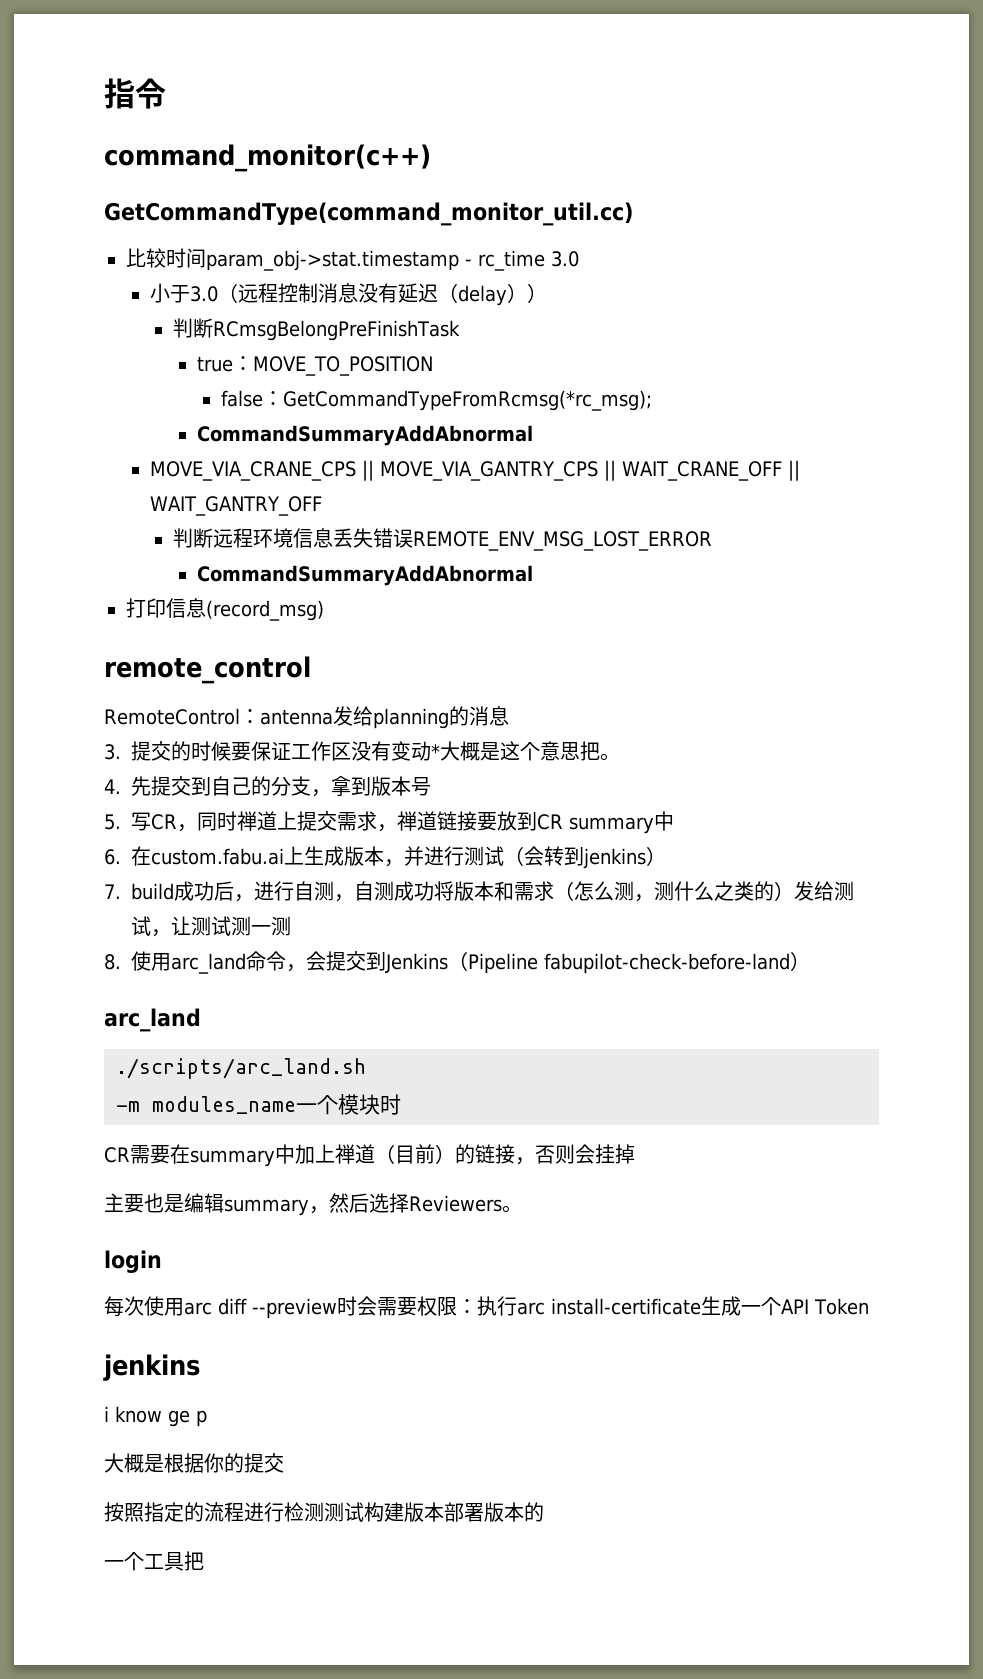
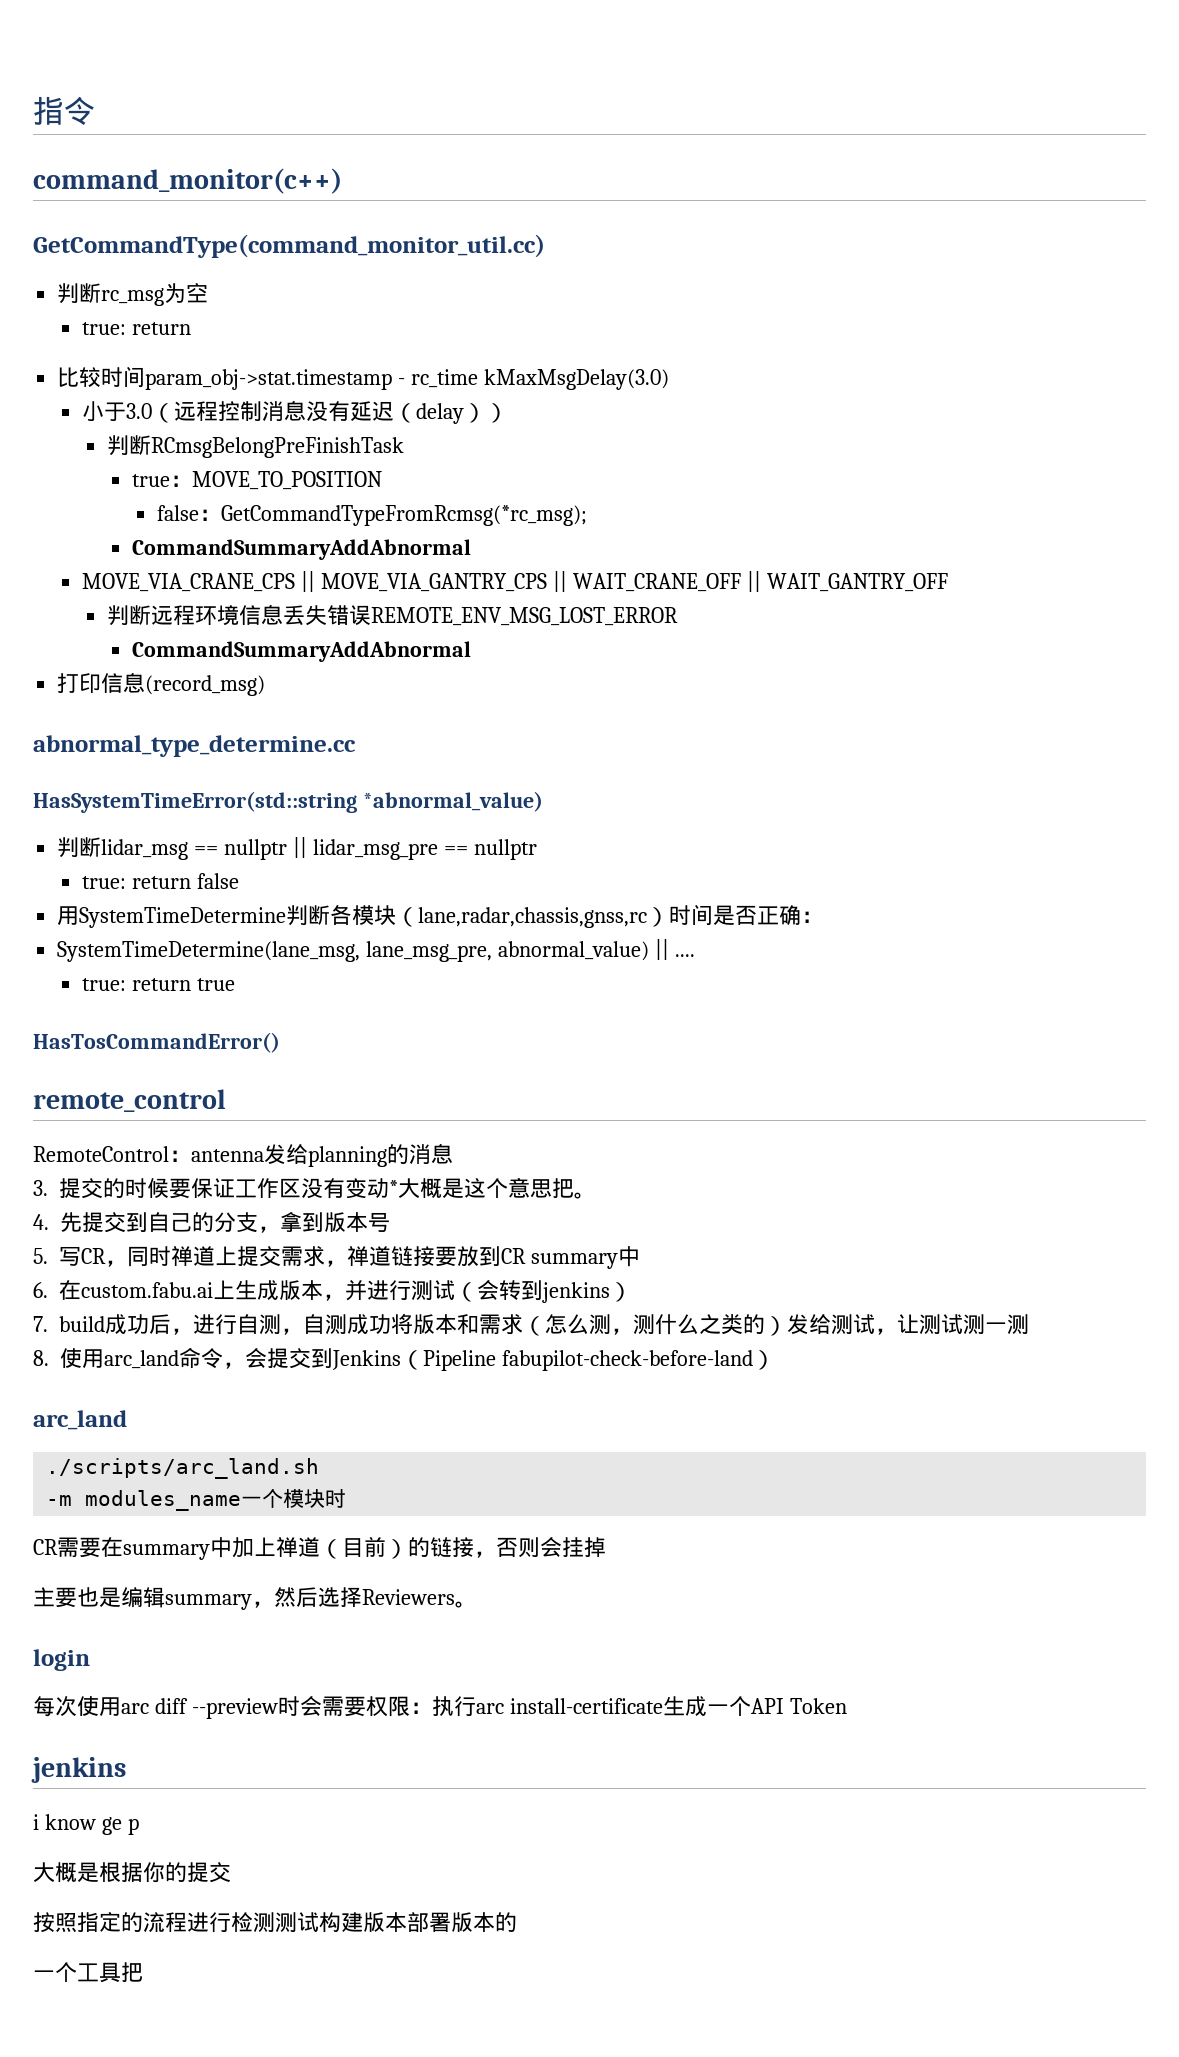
(633, 214) none -> [57,283,209,306] [82,322,192,335] // 判断rc_msg为空 // true: return
[551,251,579,267] 3.0 -> [484,369,670,390] kMaxMsgDelay(3.0)
(324, 610) none -> [33,735,356,757] [33,791,543,813] [57,837,537,860] [82,873,239,889] [57,904,824,928] [57,939,695,962] [82,978,235,991] [33,1032,280,1053] // abnormal_type_determine.cc // HasSystemTimeError(std::string *abnormal_value) // 判断lidar_msg == nullptr || lidar_msg_pre == nullptr // true: return false // 用SystemTimeDetermine判断各模块（lane,radar,chassis,gnss,rc）时间是否正确： // SystemTimeDetermine(lane_msg, lane_msg_pre, abnormal_value) || .... // true: return true // HasTosCommandError()

